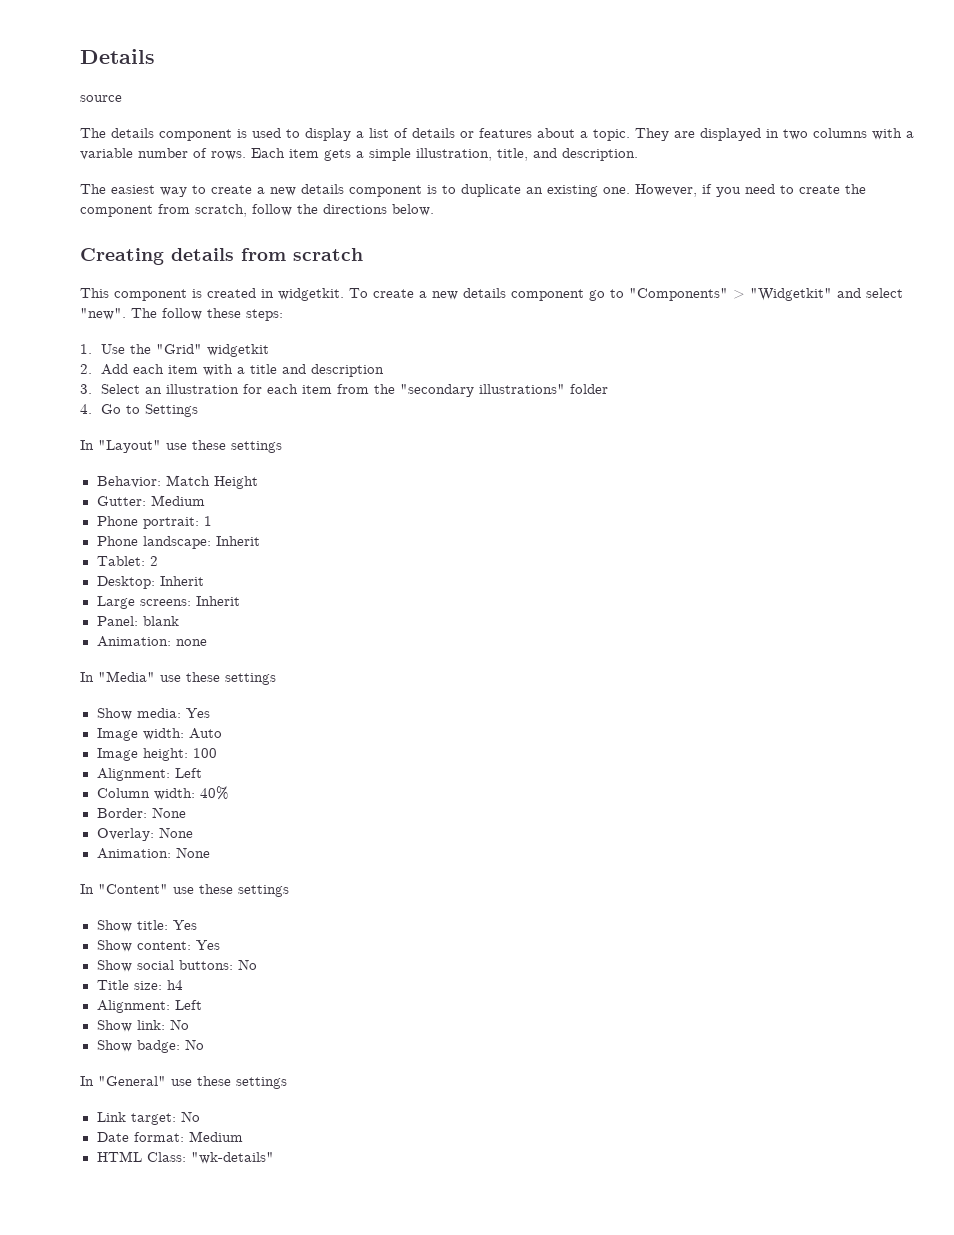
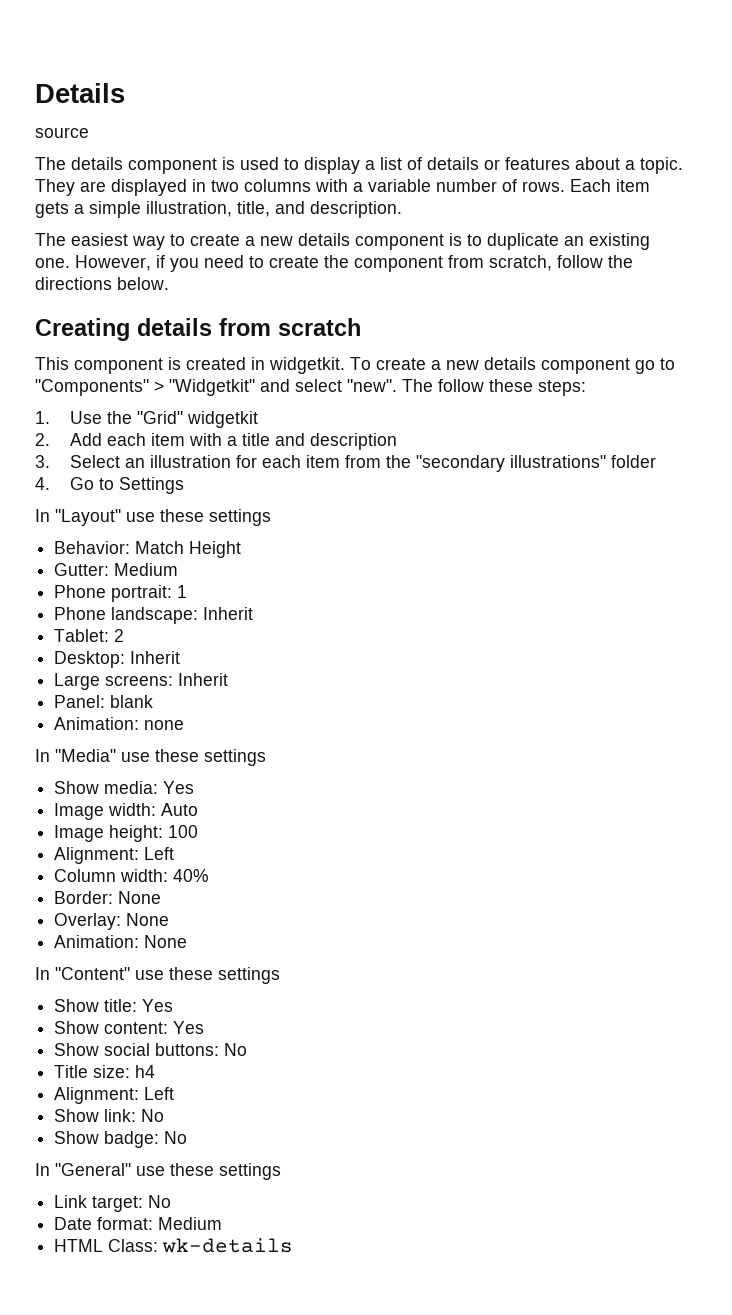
[190,1152,274,1164] "wk-details" -> [162,1238,294,1253] wk-details

